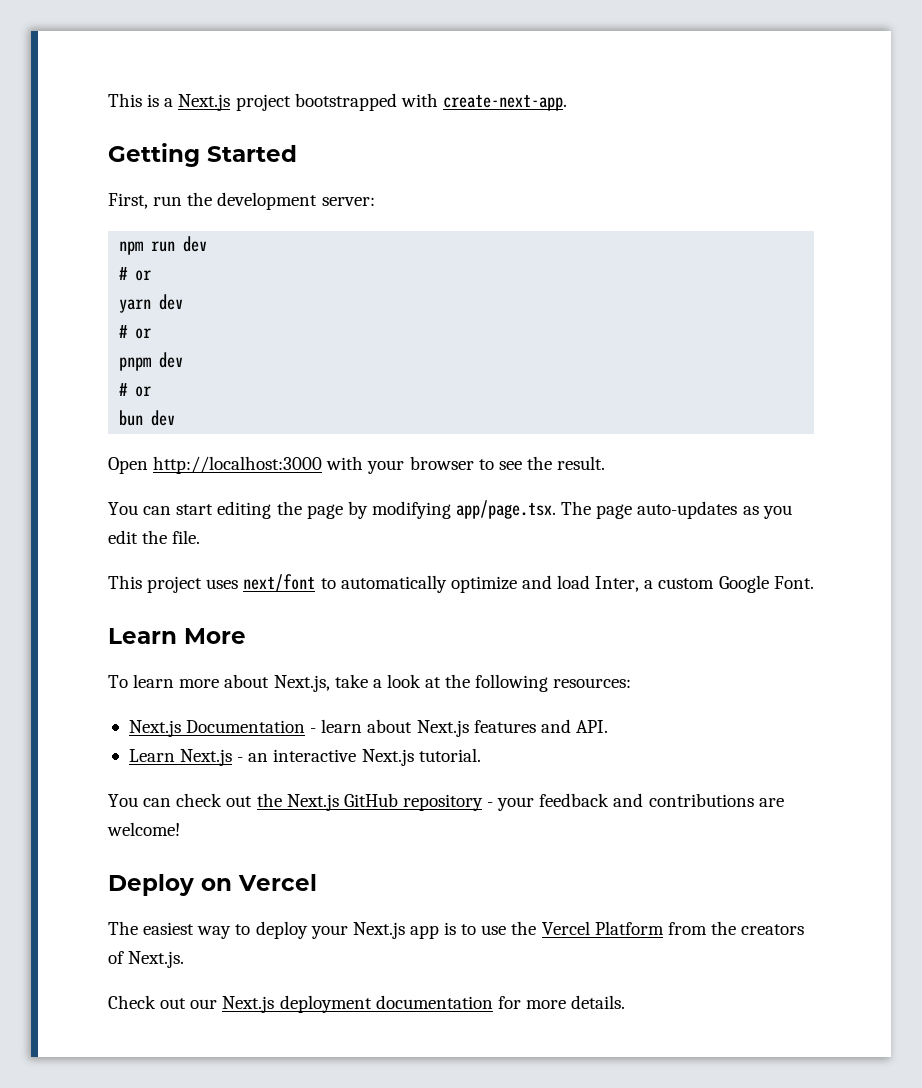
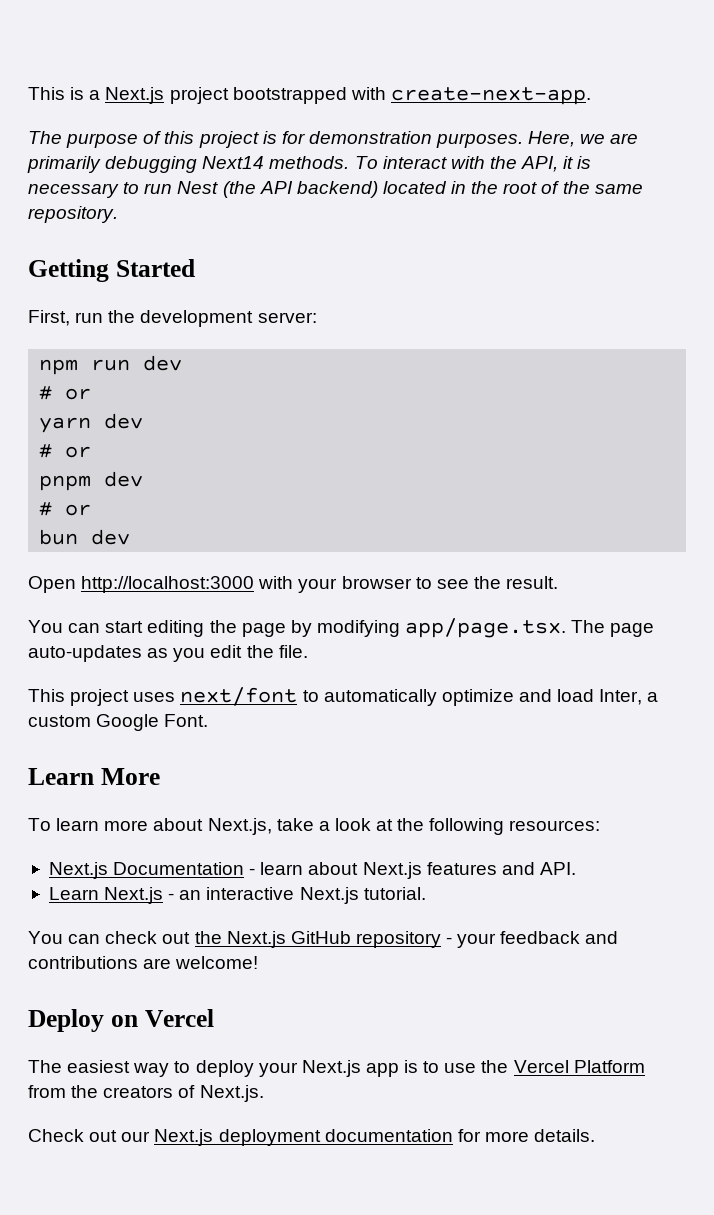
(567, 103) none -> [28,131,639,148] [27,156,592,173] [28,181,643,198] [28,206,118,223] // The purpose of this project is for demonstration purposes. Here, we are primarily debugging Next14 methods. To interact with the API, it is necessary to run Nest (the API backend) located in the root of the same repository.

